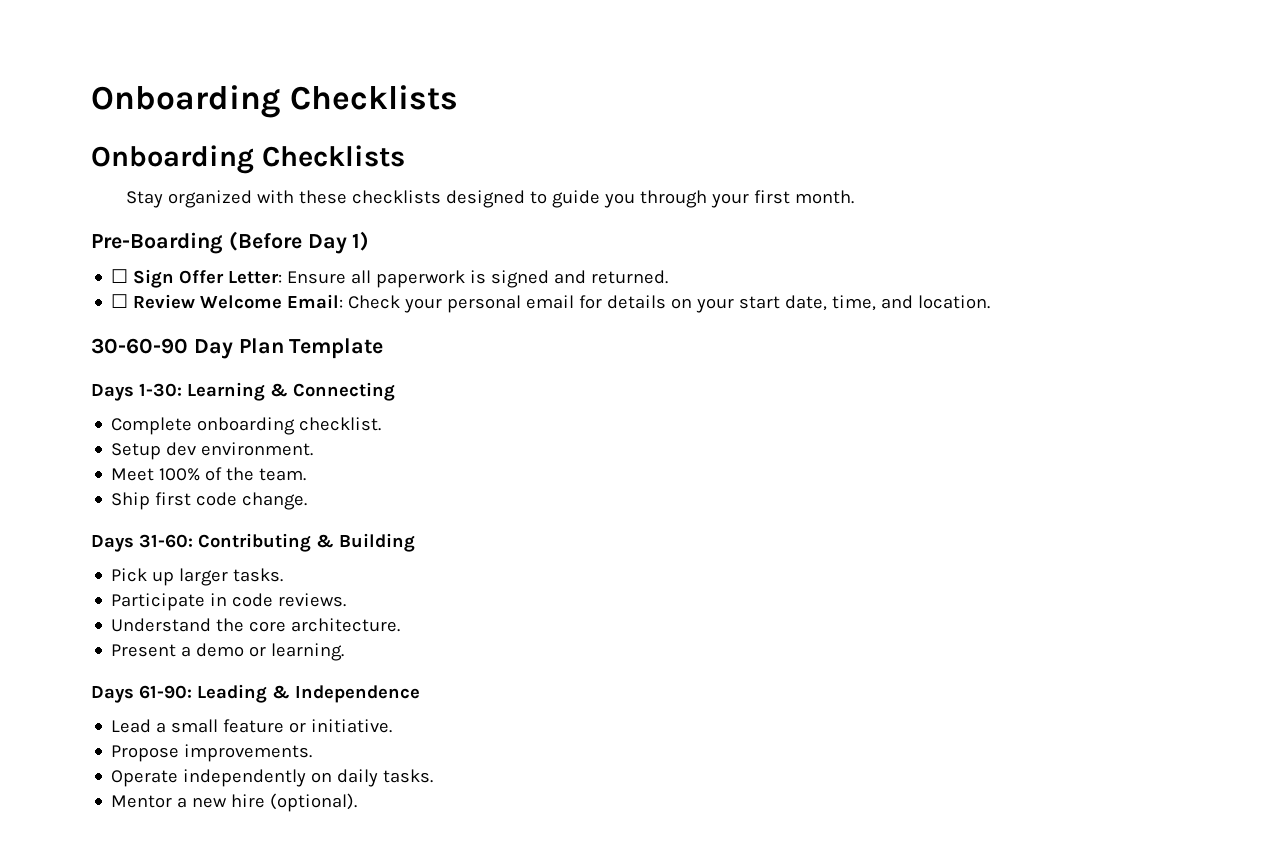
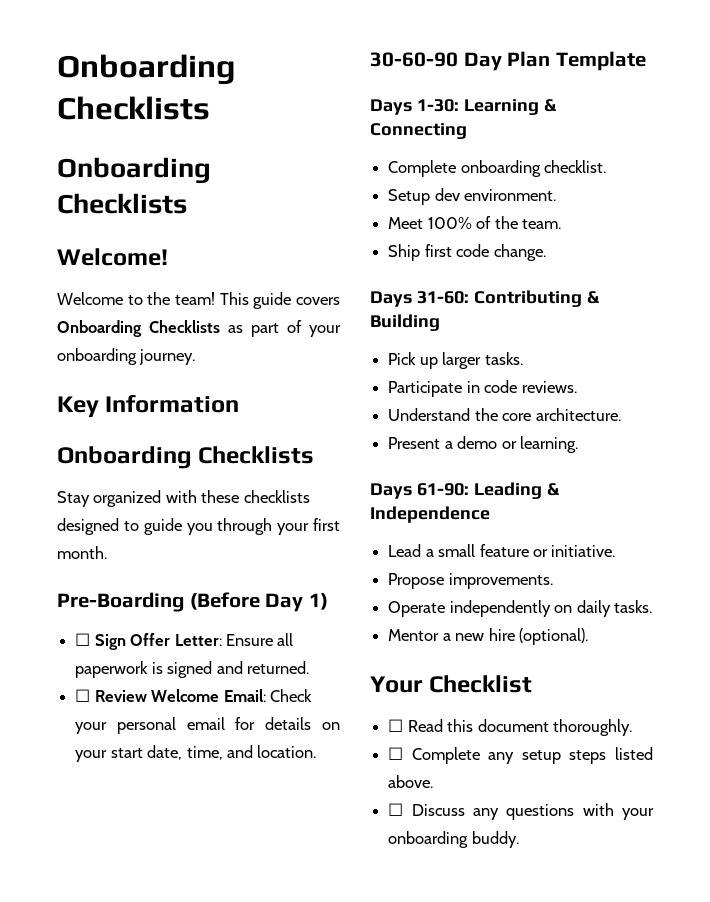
(405, 156) none -> [57,248,168,266] [57,292,340,309] [57,320,341,337] [57,348,196,365] [57,394,240,417] [57,446,315,469] // Welcome! // Welcome to the team! This guide covers Onboarding Checklists as part of your onboarding journey. // Key Information // Onboarding Checklists
(358, 802) none -> [370,675,533,693] [388,719,632,736] [388,747,654,764] [388,775,434,788] [388,803,654,820] [388,831,519,848] // Your Checklist // ☐ Read this document thoroughly. // ☐ Complete any setup steps listed above. // ☐ Discuss any questions with your onboarding buddy.

